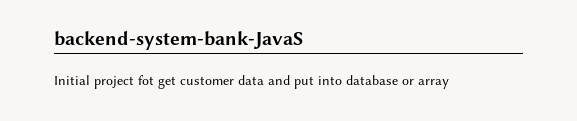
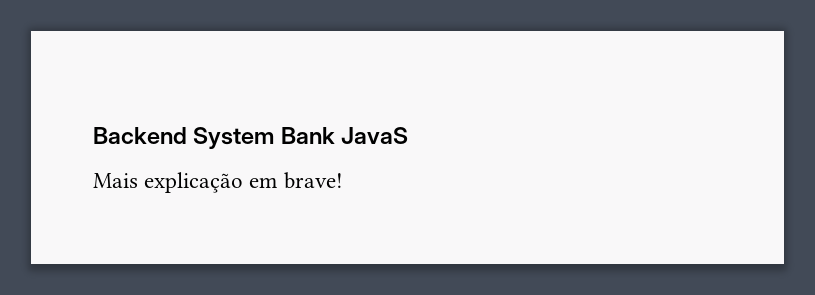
[54,31,304,50] [54,75,449,89] backend-system-bank-JavaS // Initial project fot get customer data and put into database or array -> [93,127,409,149] [93,172,343,193] Backend System Bank JavaS // Mais explicação em brave!

